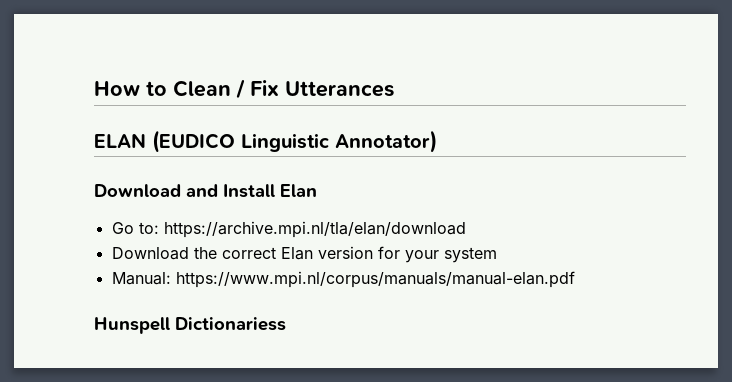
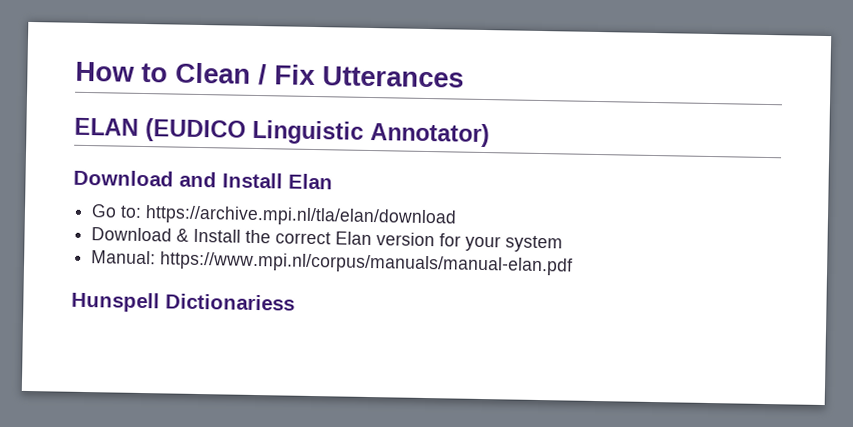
(189, 253) none -> [176,228,242,243] & Install

